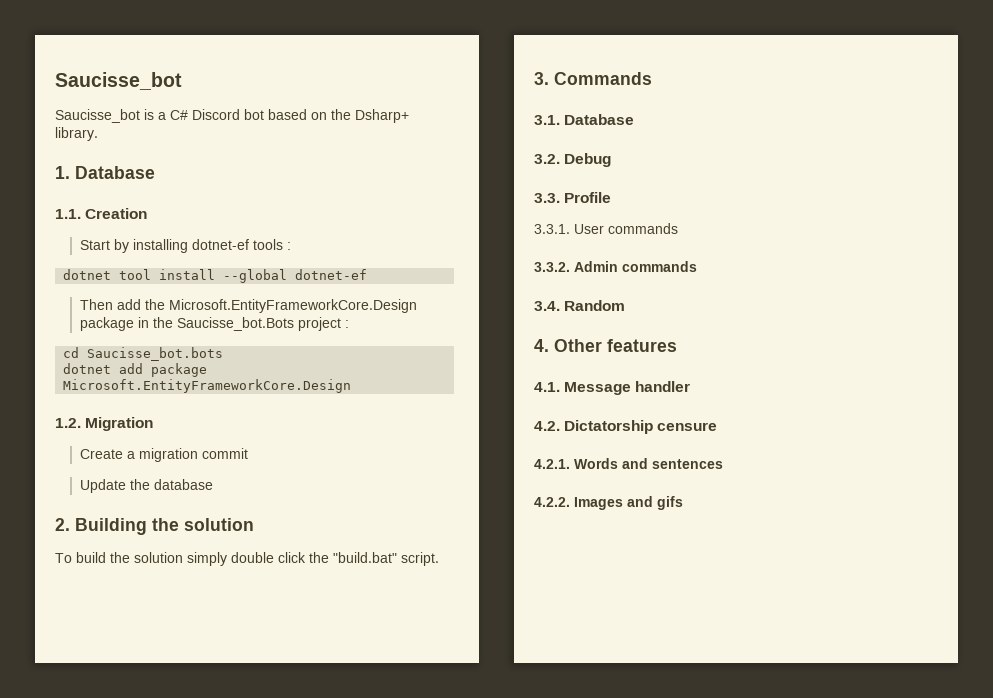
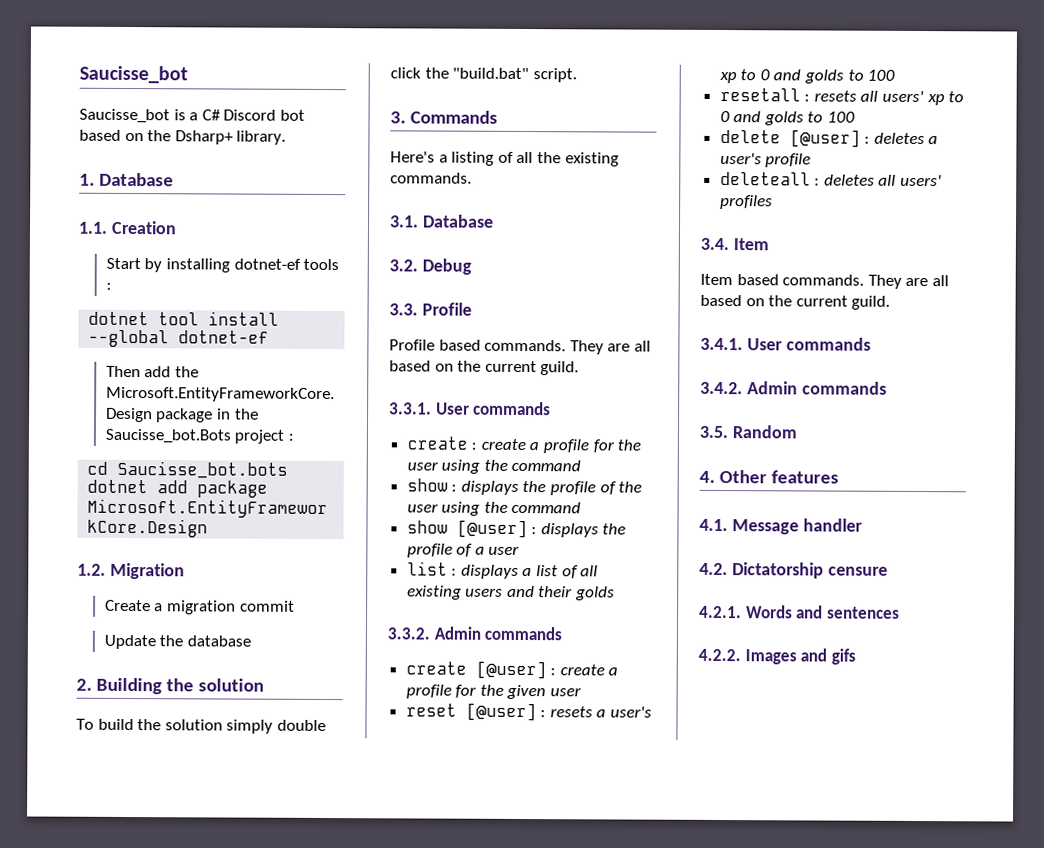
(652, 78) none -> [390,151,619,167] [390,172,472,184] // Here's a listing of all the existing commands.
[534,223,678,234] [534,261,697,272] [534,301,560,311] 3.3.1. User commands // 3.3.2. Admin commands // 3.4. -> [389,339,651,355] [389,360,580,376] [389,401,552,416] [406,436,642,454] [406,459,582,474] [406,478,643,496] [406,501,582,516] [406,519,627,539] [406,543,520,558] [406,561,599,579] [406,585,616,601] [387,626,563,641] [405,660,619,680] [405,684,582,700] [405,702,653,722] [718,69,896,84] [719,87,965,106] [719,110,856,126] [719,129,939,148] [719,152,812,168] [719,171,943,187] [719,194,773,210] [700,237,769,251] [700,273,949,289] [700,294,891,310] [700,337,871,351] [700,381,887,395] [699,425,728,439] Profile based commands. They are all based on the current guild. // 3.3.1. User commands // create : create a profile for the user using the command // show : displays the profile of the user using the command // show [@user] : displays the profile of a user // list : displays a list of all existing users and their golds // 3.3.2. Admin commands // create [@user] : create a profile for the given user // reset [@user] : resets a user's xp to 0 and golds to 100 // resetall : resets all users' xp to 0 and golds to 100 // delete [@user] : deletes a user's profile // deleteall : deletes all users' profiles // 3.4. Item // Item based commands. They are all based on the current guild. // 3.4.1. User commands // 3.4.2. Admin commands // 3.5.

